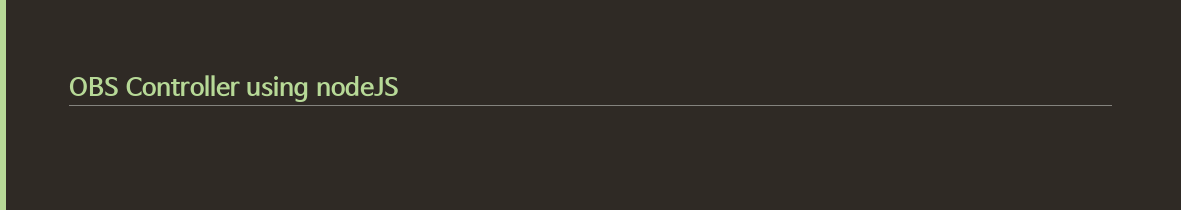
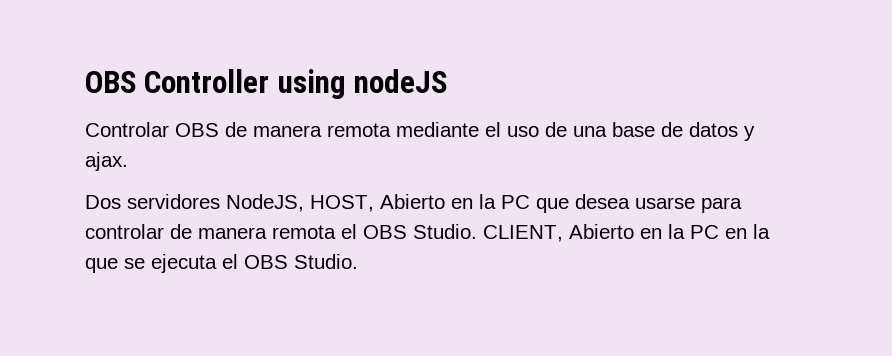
(399, 86) none -> [85,122,755,141] [85,152,128,171] [85,194,742,213] [85,224,770,242] [85,254,358,273] // Controlar OBS de manera remota mediante el uso de una base de datos y ajax. // Dos servidores NodeJS, HOST, Abierto en la PC que desea usarse para controlar de manera remota el OBS Studio. CLIENT, Abierto en la PC en la que se ejecuta el OBS Studio.

